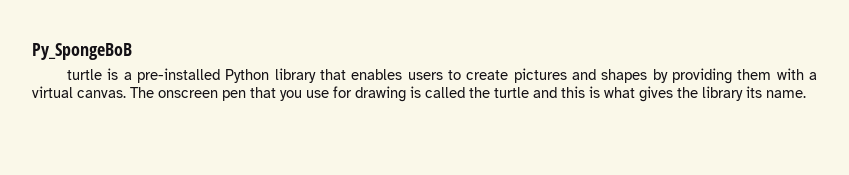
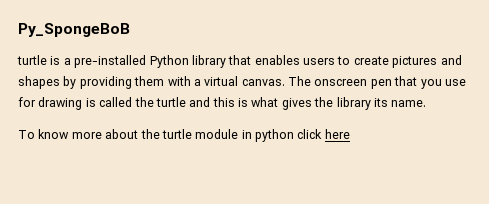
(806, 94) none -> [18,129,350,142] // To know more about the turtle module in python click here

